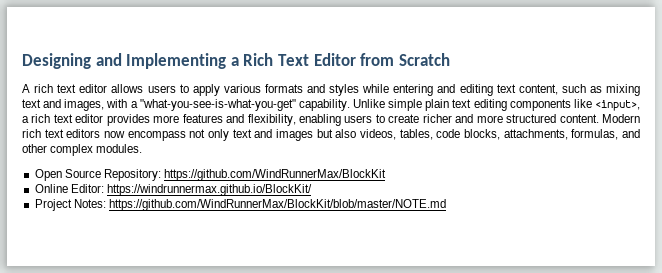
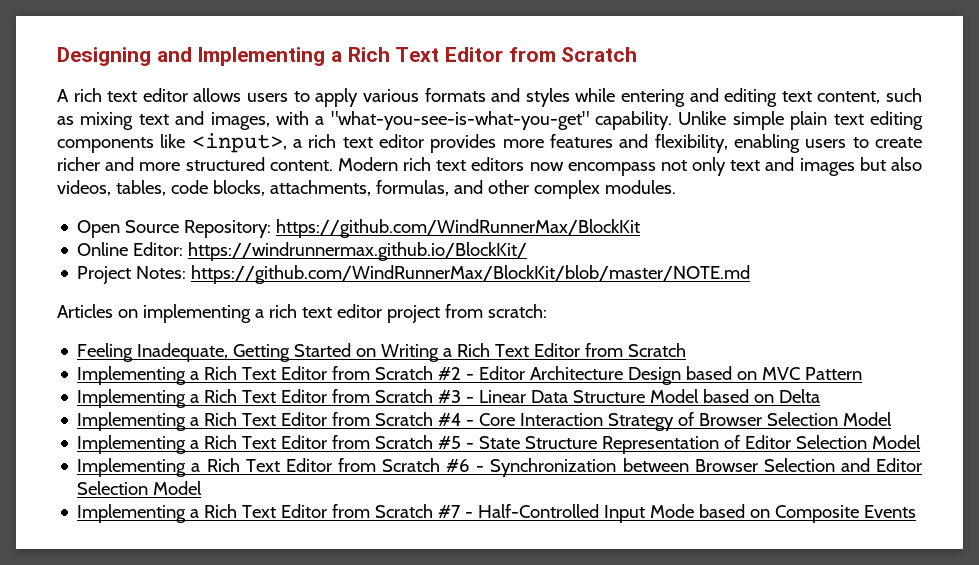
(446, 205) none -> [57,304,547,323] [77,343,687,362] [77,366,863,385] [77,389,821,408] [77,412,893,431] [77,435,922,454] [77,458,922,477] [77,481,203,495] [77,504,917,523] // Articles on implementing a rich text editor project from scratch: // Feeling Inadequate, Getting Started on Writing a Rich Text Editor from Scratch // Implementing a Rich Text Editor from Scratch #2 - Editor Architecture Design based on MVC Pattern // Implementing a Rich Text Editor from Scratch #3 - Linear Data Structure Model based on Delta // Implementing a Rich Text Editor from Scratch #4 - Core Interaction Strategy of Browser Selection Model // Implementing a Rich Text Editor from Scratch #5 - State Structure Representation of Editor Selection Model // Implementing a Rich Text Editor from Scratch #6 - Synchronization between Browser Selection and Editor Selection Model // Implementing a Rich Text Editor from Scratch #7 - Half-Controlled Input Mode based on Composite Events

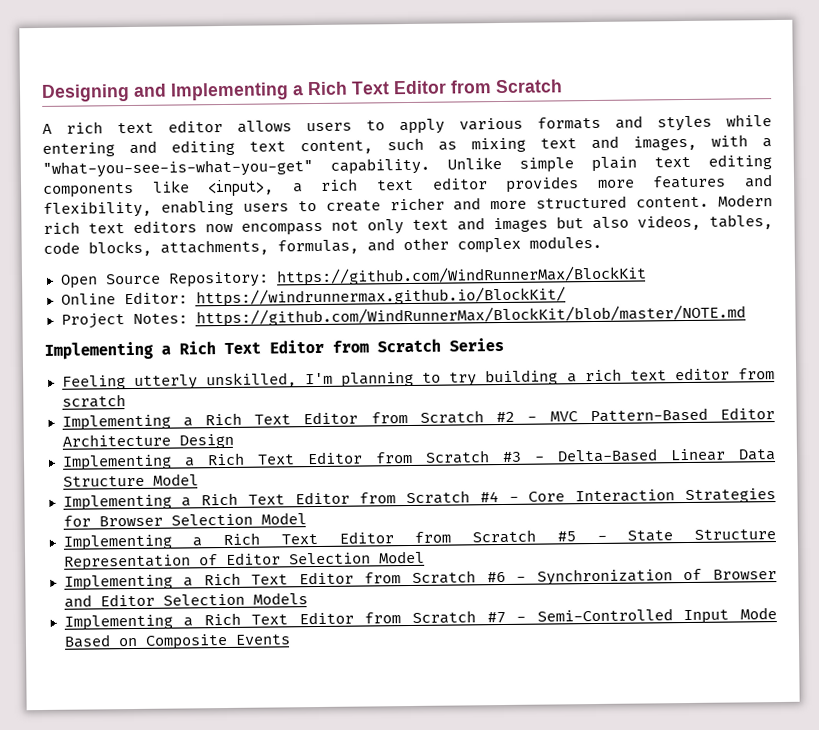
[57,304,547,323] [77,343,687,362] Articles on implementing a rich text editor project from scratch: // Feeling Inadequate, Getting Started on Writing a Rich Text Editor from Scratch -> [44,337,504,360] [61,367,775,390] [61,394,126,408] Implementing a Rich Text Editor from Scratch Series // Feeling utterly unskilled, I'm planning to try building a rich text editor from scratch
(475, 377) none -> [549,407,708,423] MVC Pattern-Based
[686,366,863,380] based on MVC Pattern -> (234, 441) none
(475, 400) none -> [556,448,658,463] Delta-Based
[703,389,821,403] based on Delta -> (199, 479) none
[608,412,695,431] Strategy of -> [684,488,776,504] [62,515,91,527] Strategies for
[622,458,835,472] between Browser Selection -> [683,568,777,581] of Browser
[153,481,203,495] Model -> [252,592,308,605] Models
[478,504,600,518] Half-Controlled -> [536,608,673,622] Semi-Controlled
[699,504,746,518] based -> [63,634,111,648] Based

